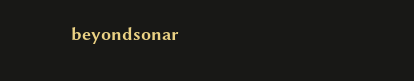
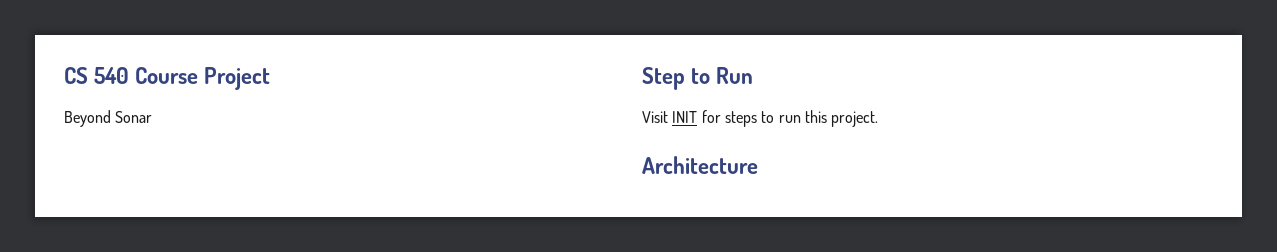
[71,27,179,44] beyondsonar -> [64,67,271,90] [64,110,153,127] [642,67,754,90] [642,110,879,127] [642,156,758,174] CS 540 Course Project // Beyond Sonar // Step to Run // Visit INIT for steps to run this project. // Architecture

